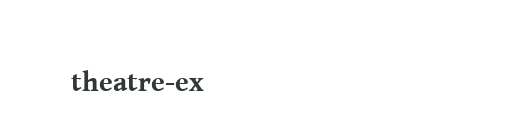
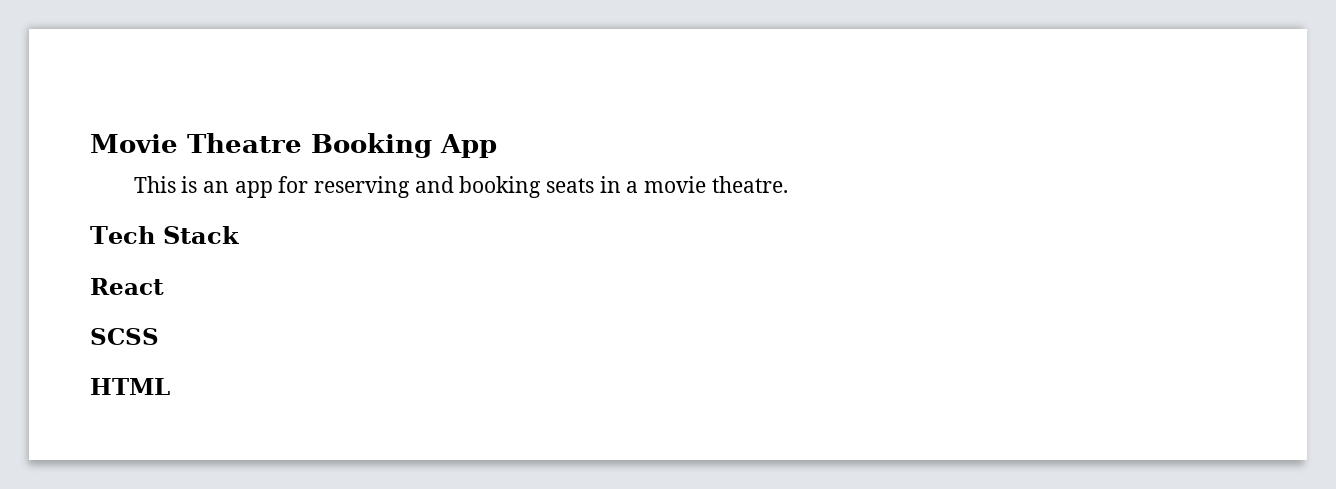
[71,70,204,91] theatre-ex -> [90,133,497,158] [133,176,788,198] [90,226,240,244] [90,278,164,295] [90,328,159,345] [90,378,170,395] Movie Theatre Booking App // This is an app for reserving and booking seats in a movie theatre. // Tech Stack // React // SCSS // HTML

